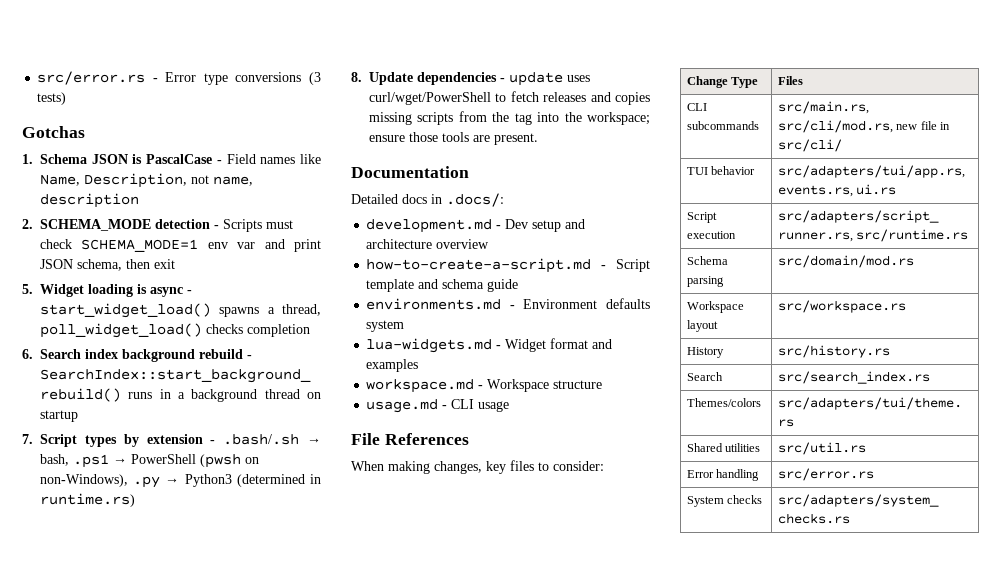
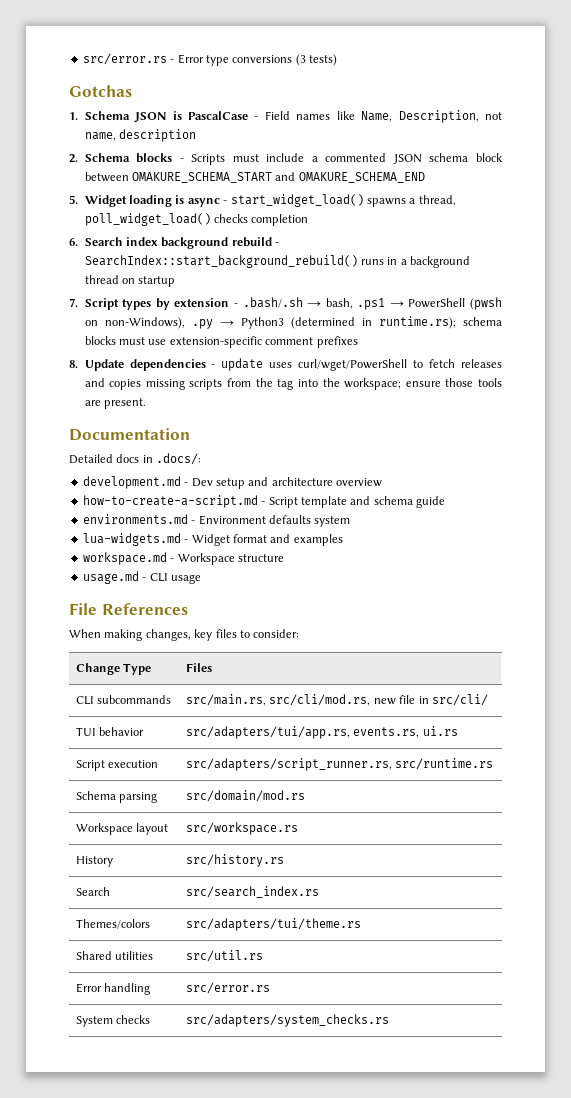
[40,219,210,231] SCHEMA_MODE detection -> [84,153,173,163] Schema blocks
[40,239,321,252] [40,259,175,271] check SCHEMA_MODE=1 env var and print JSON schema, then exit -> [266,153,503,164] [84,172,425,183] include a commented JSON schema block between OMAKURE_SCHEMA_START and OMAKURE_SCHEMA_END
[40,493,135,507] runtime.rs) -> [378,316,502,329] [84,336,358,348] runtime.rs); schema blocks must use extension-specific comment prefixes

